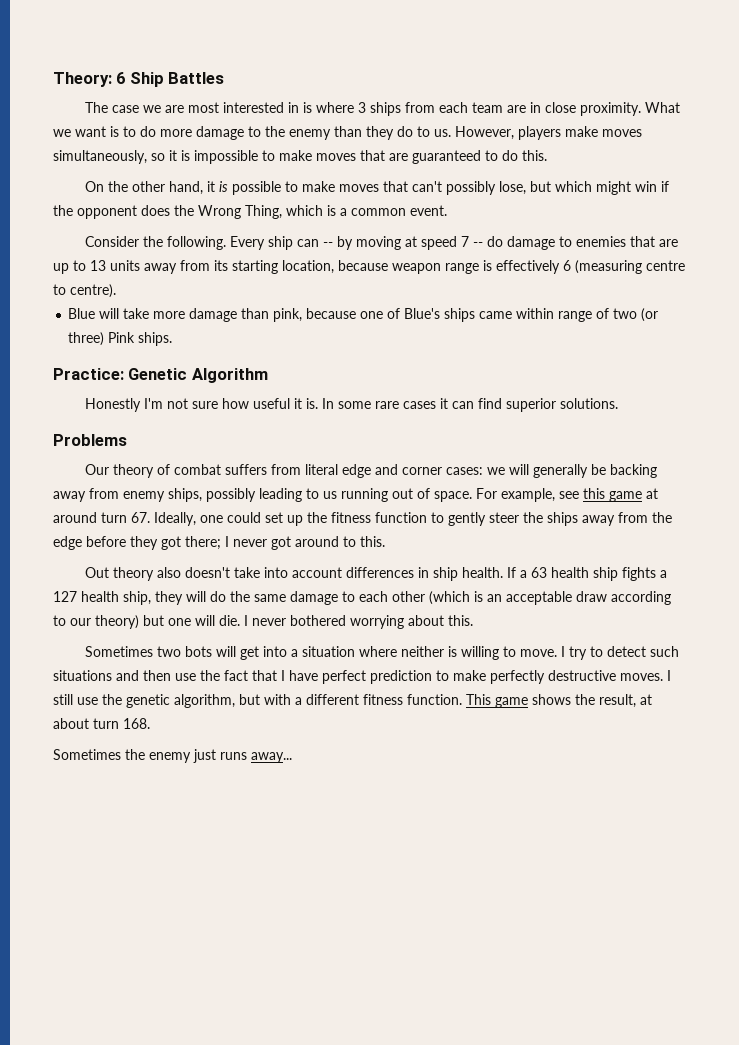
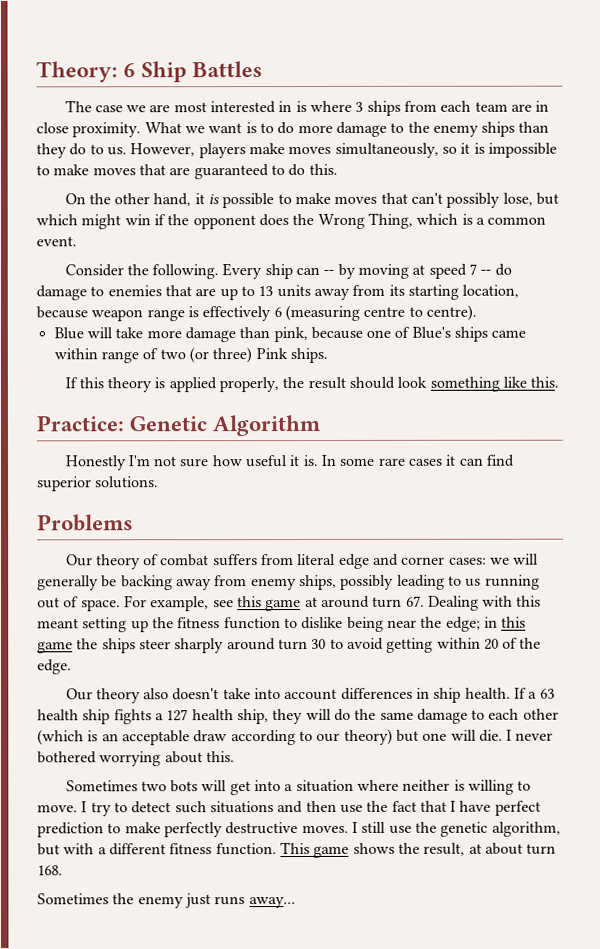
(331, 134) none -> [481,121,516,137] ships
(173, 339) none -> [64,376,560,393] // If this theory is applied properly, the result should look something like this.
[154,512,283,526] Ideally, one could set -> [427,595,542,611] [37,617,128,633] Dealing with this meant setting
[448,512,672,526] [53,536,385,550] [84,567,109,578] gently steer the ships away from the edge before they got there; I never got around to this. // Out -> [301,616,527,632] [37,637,542,654] [37,659,72,675] [65,688,93,701] dislike being near the edge; in this game the ships steer sharply around turn 30 to avoid getting within 20 of the edge. // Our

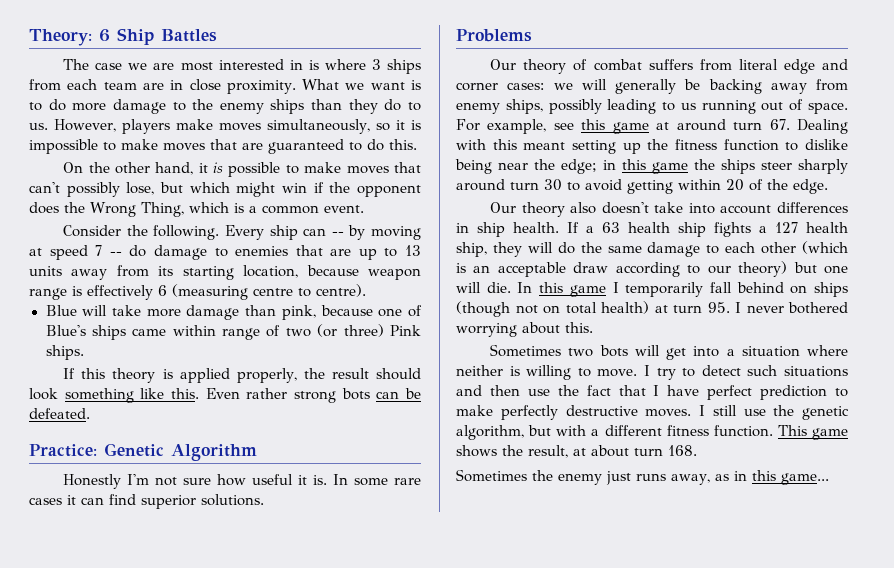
(560, 382) none -> [205,388,421,403] [29,408,90,419] Even rather strong bots can be defeated.
(503, 735) none -> [517,282,848,297] [456,301,730,317] In this game I temporarily fall behind on ships (though not on total health) at turn 95.
[248,897,296,909] away... -> [671,470,829,485] away, as in this game...

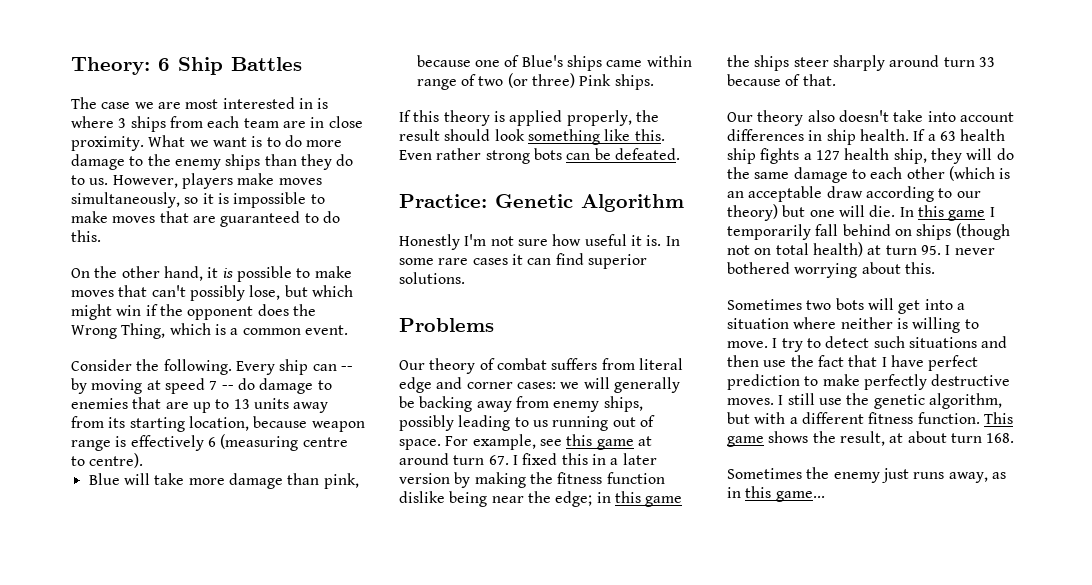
[797,119,848,134] [456,139,641,154] Dealing with this meant setting up -> [512,453,657,465] [399,472,526,488] I fixed this in a later version by making
[785,142,799,151] to -> (665, 478) none
[544,179,828,194] 30 to avoid getting within 20 of the edge. -> [978,57,995,67] [727,74,836,86] 33 because of that.

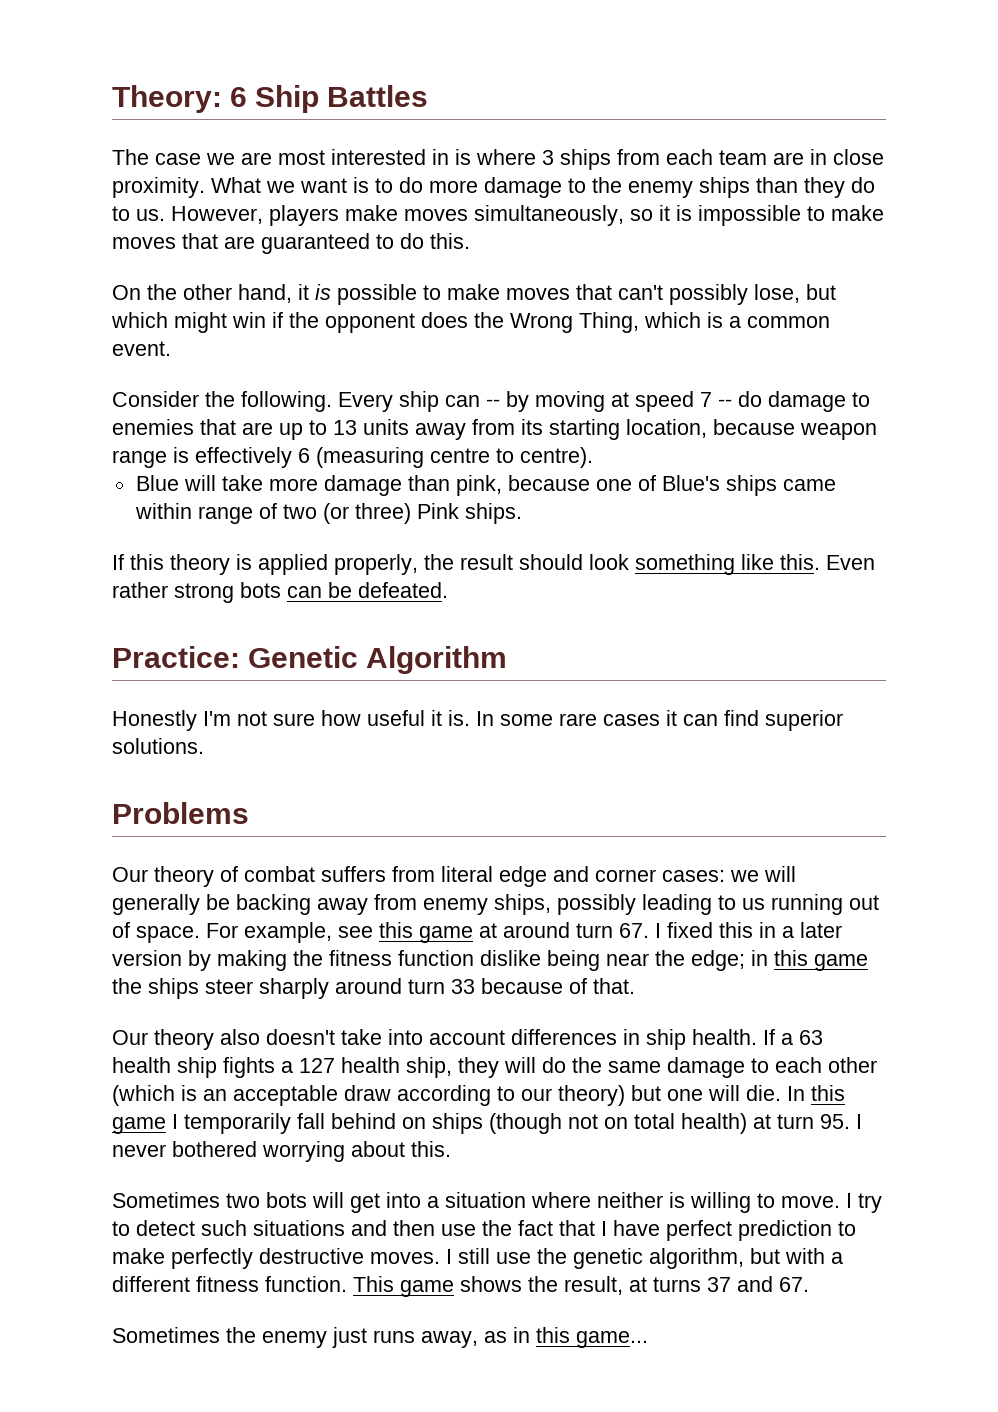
[907,431,1015,443] about turn 168. -> [653,1276,809,1292] turns 37 and 67.

